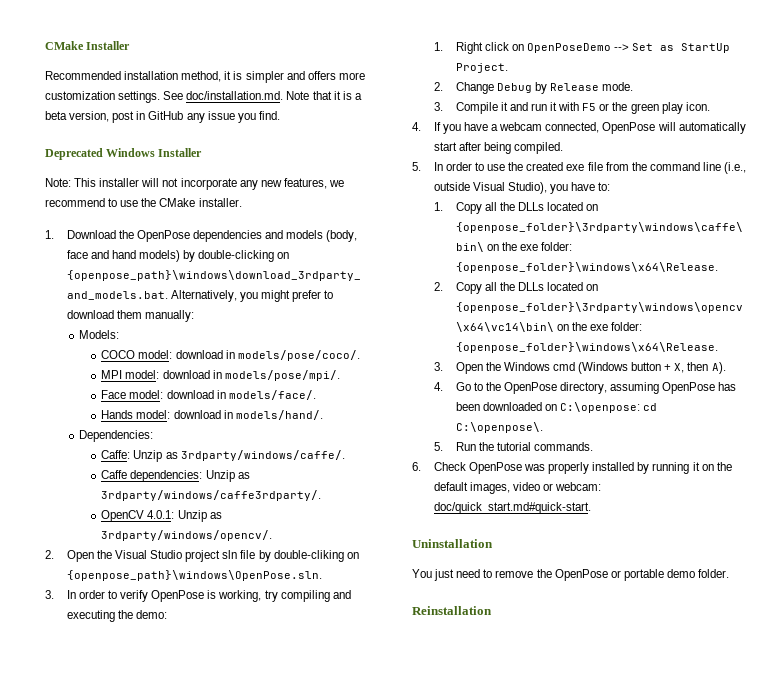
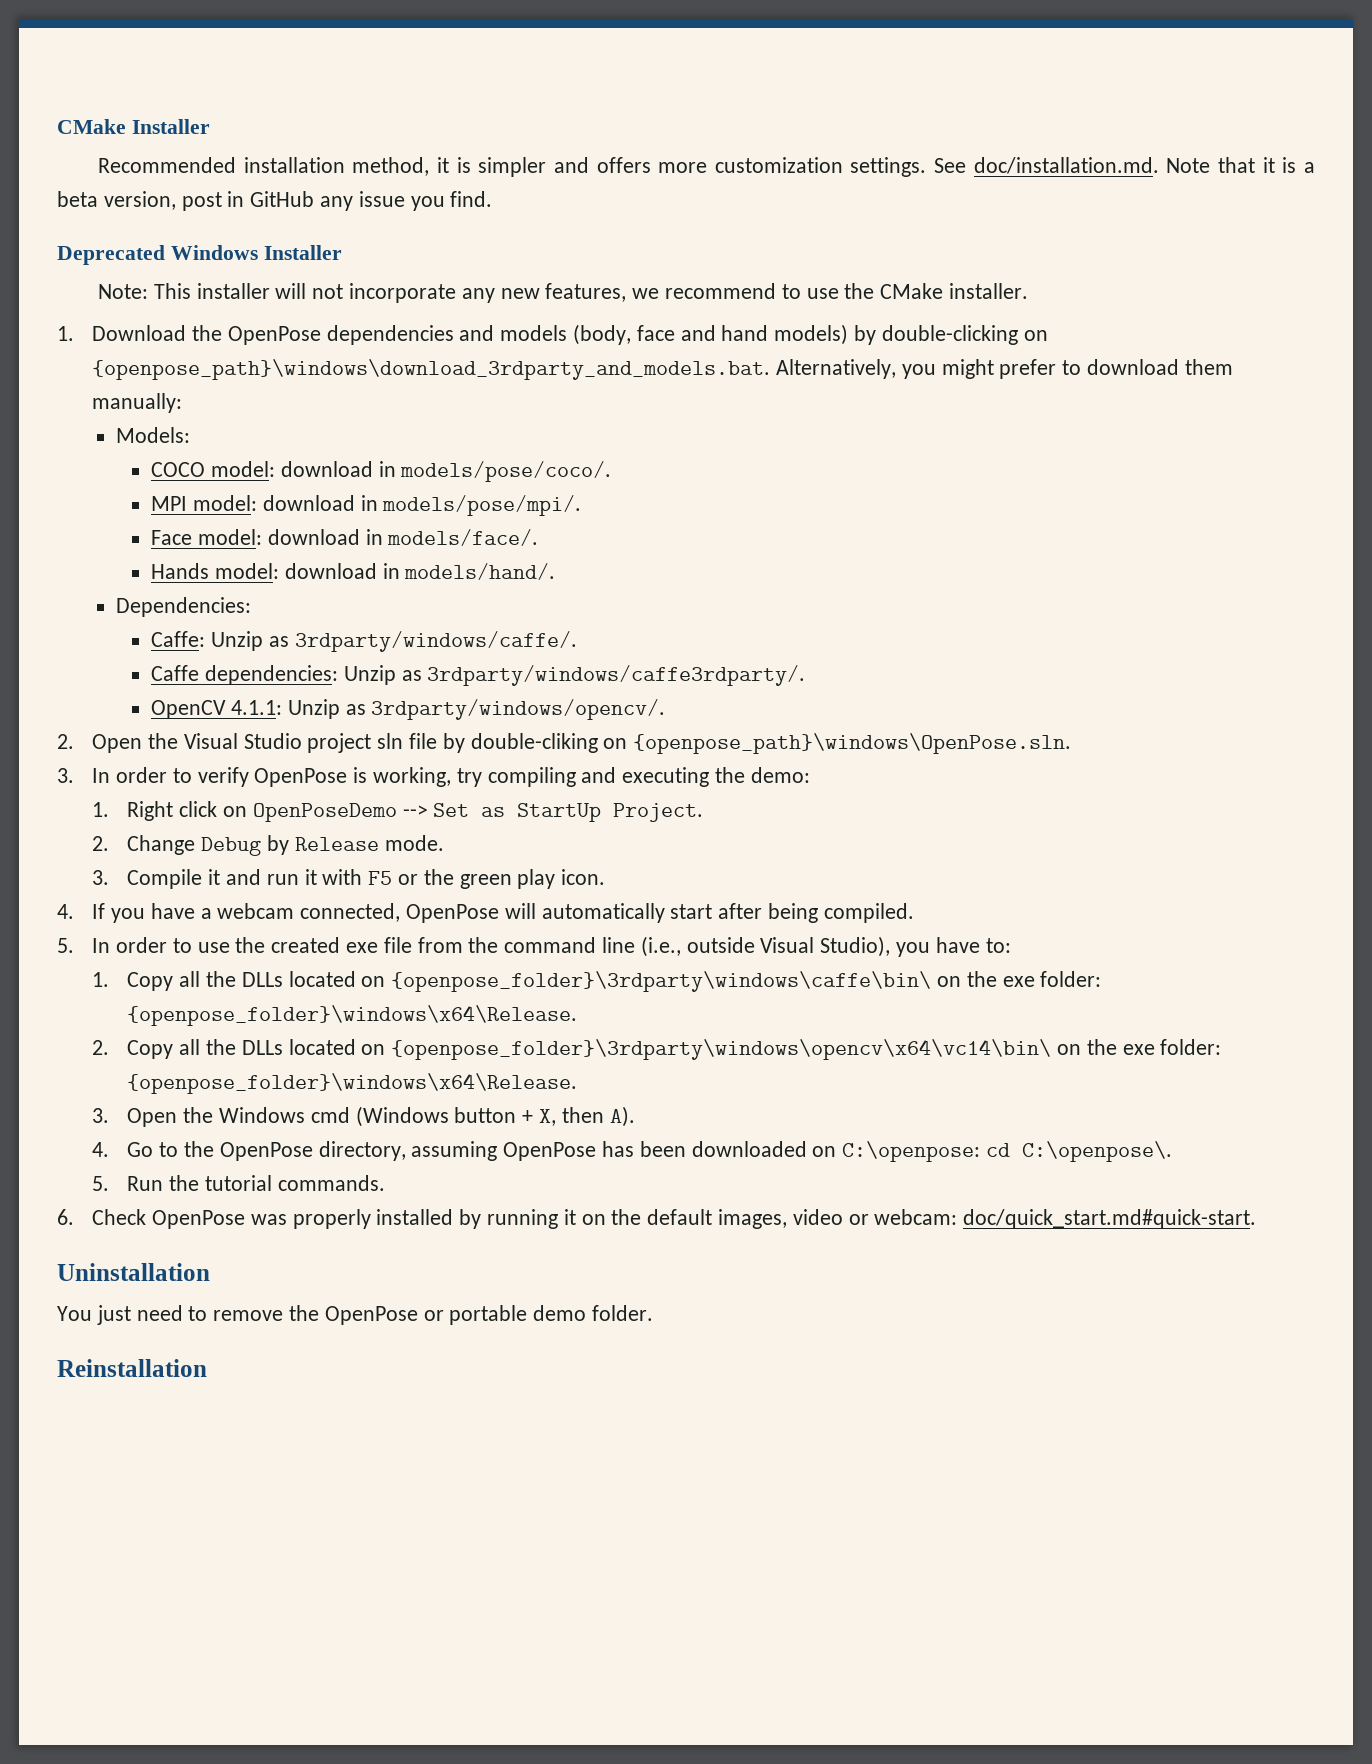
[147,510,175,519] 4.0.1: -> [230,700,282,715] 4.1.1:

